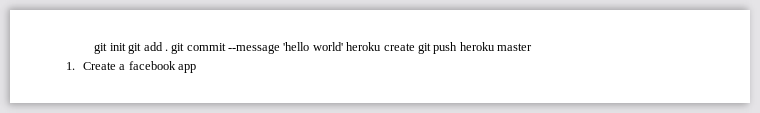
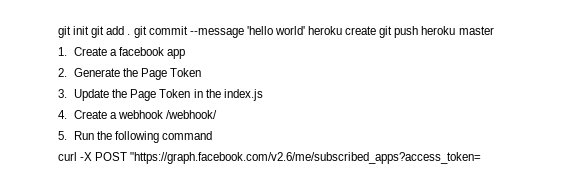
(197, 68) none -> [58,68,202,80] [58,89,263,101] [58,110,218,119] [58,131,213,143] [58,152,482,164] // 2. Generate the Page Token // 3. Update the Page Token in the index.js // 4. Create a webhook /webhook/ // 5. Run the following command // curl -X POST "https://graph.facebook.com/v2.6/me/subscribed_apps?access_token=

